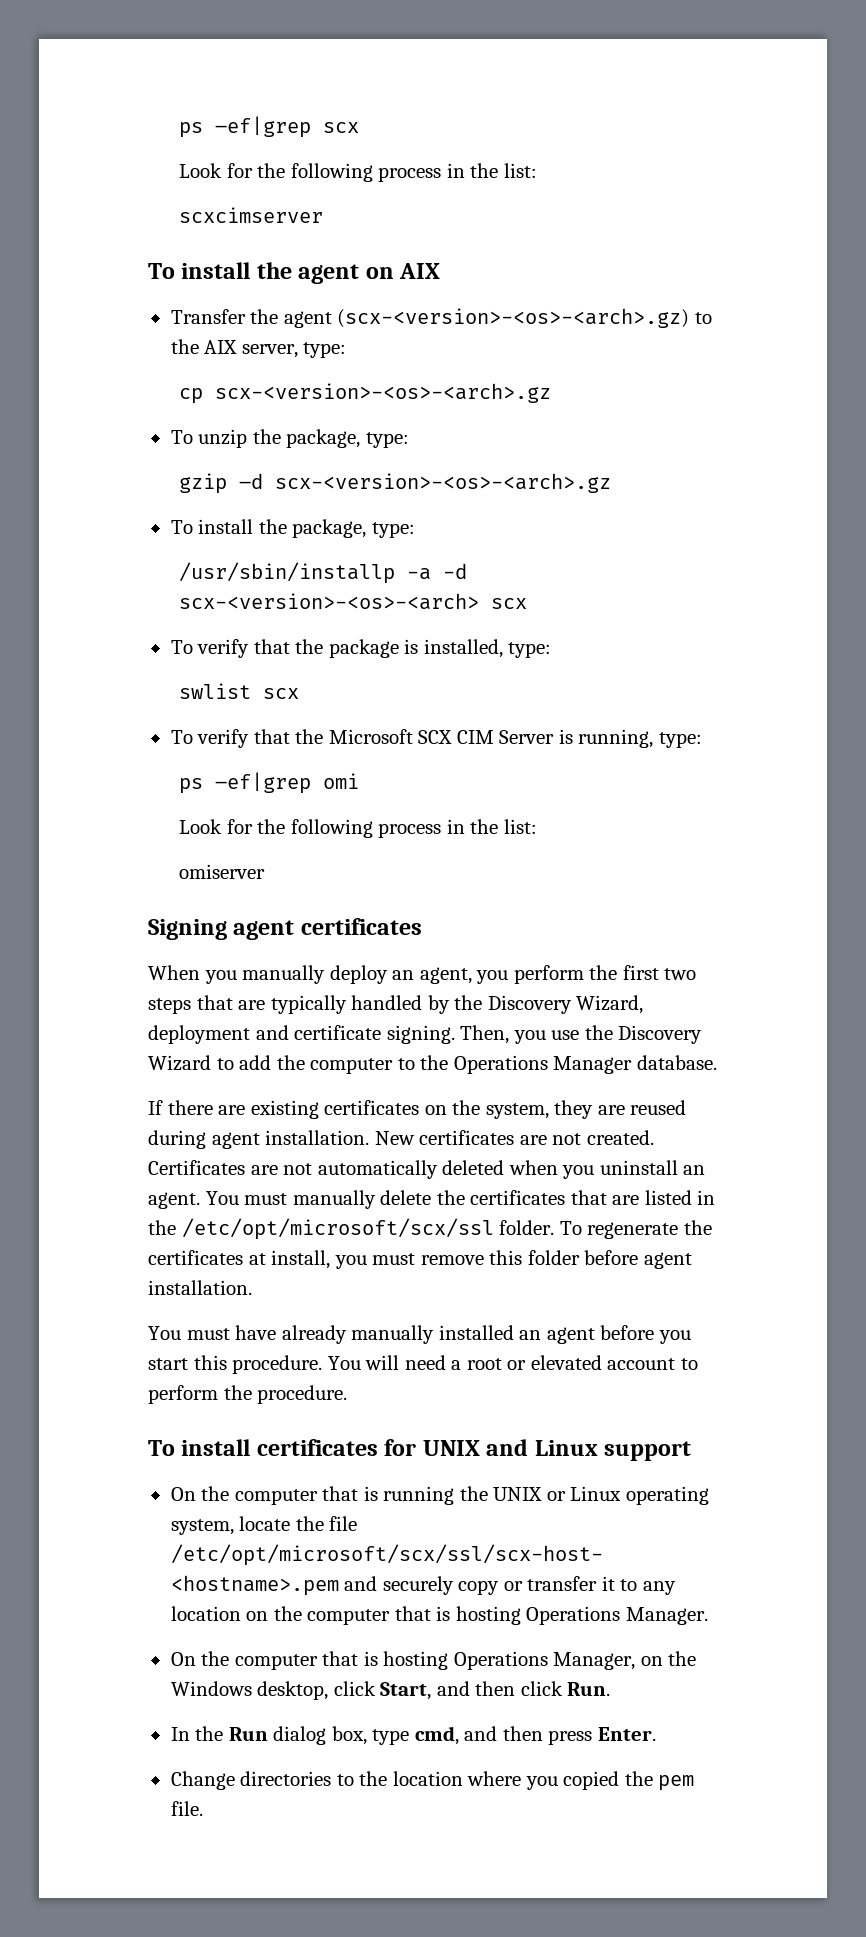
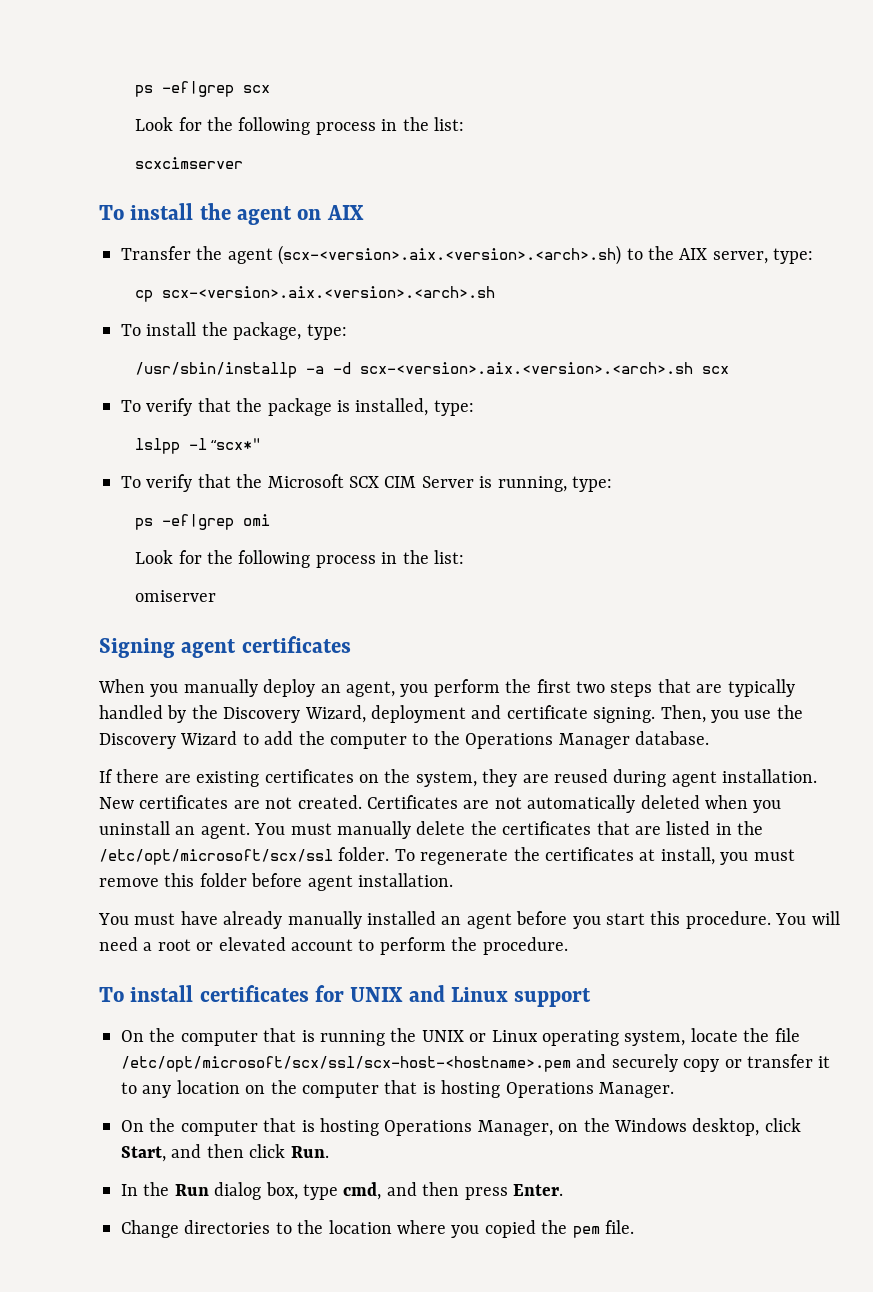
[337,308,690,328] (scx-<version>-<os>-<arch>.gz) -> [278,245,622,265] (scx-<version>.aix.<version>.<arch>.sh)
[215,383,552,403] [170,429,409,448] [179,473,612,494] scx-<version>-<os>-<arch>.gz // To unzip the package, type: // gzip –d scx-<version>-<os>-<arch>.gz -> [162,286,496,298] scx-<version>.aix.<version>.<arch>.sh
[179,593,480,610] scx-<version>-<os>-<arch> -> [360,362,694,374] scx-<version>.aix.<version>.<arch>.sh
[179,683,300,699] swlist scx -> [135,438,262,454] lslpp -l “scx*"

